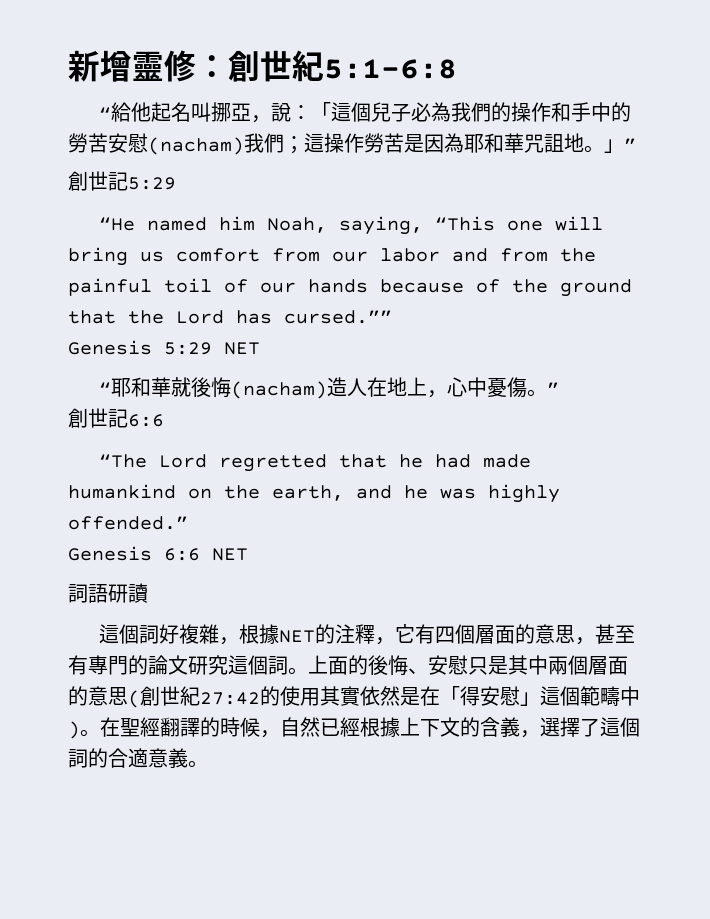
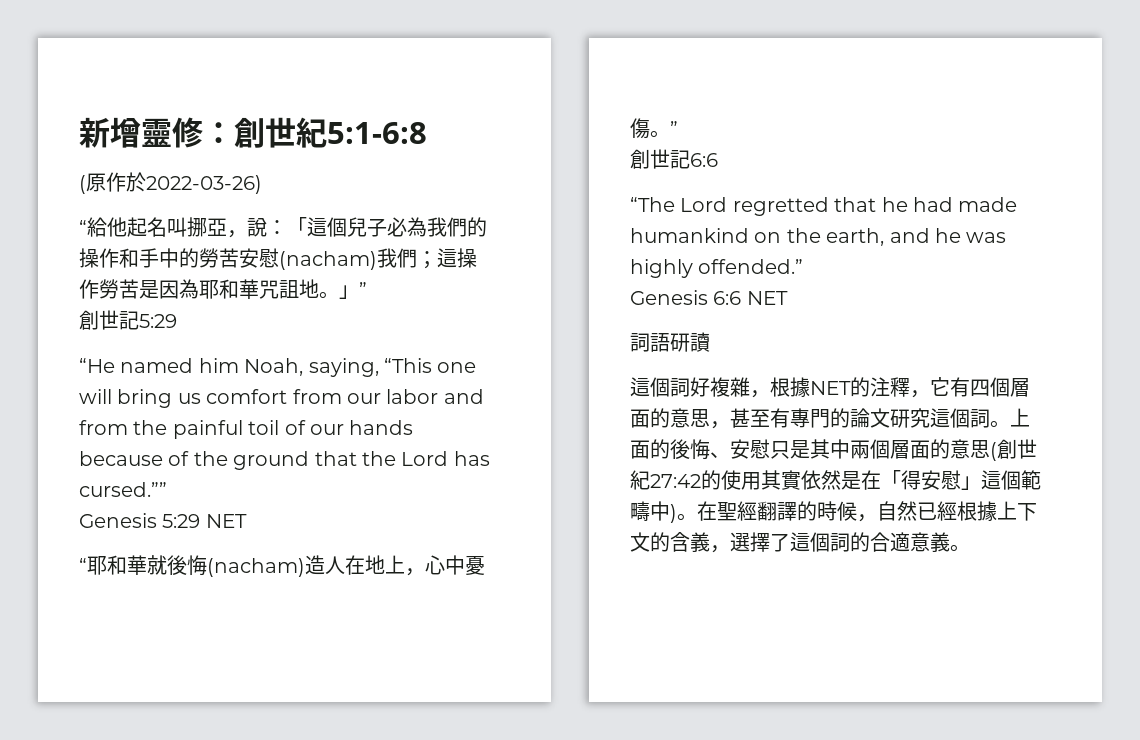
(457, 69) none -> [79,172,262,194] // (原作於2022-03-26)

